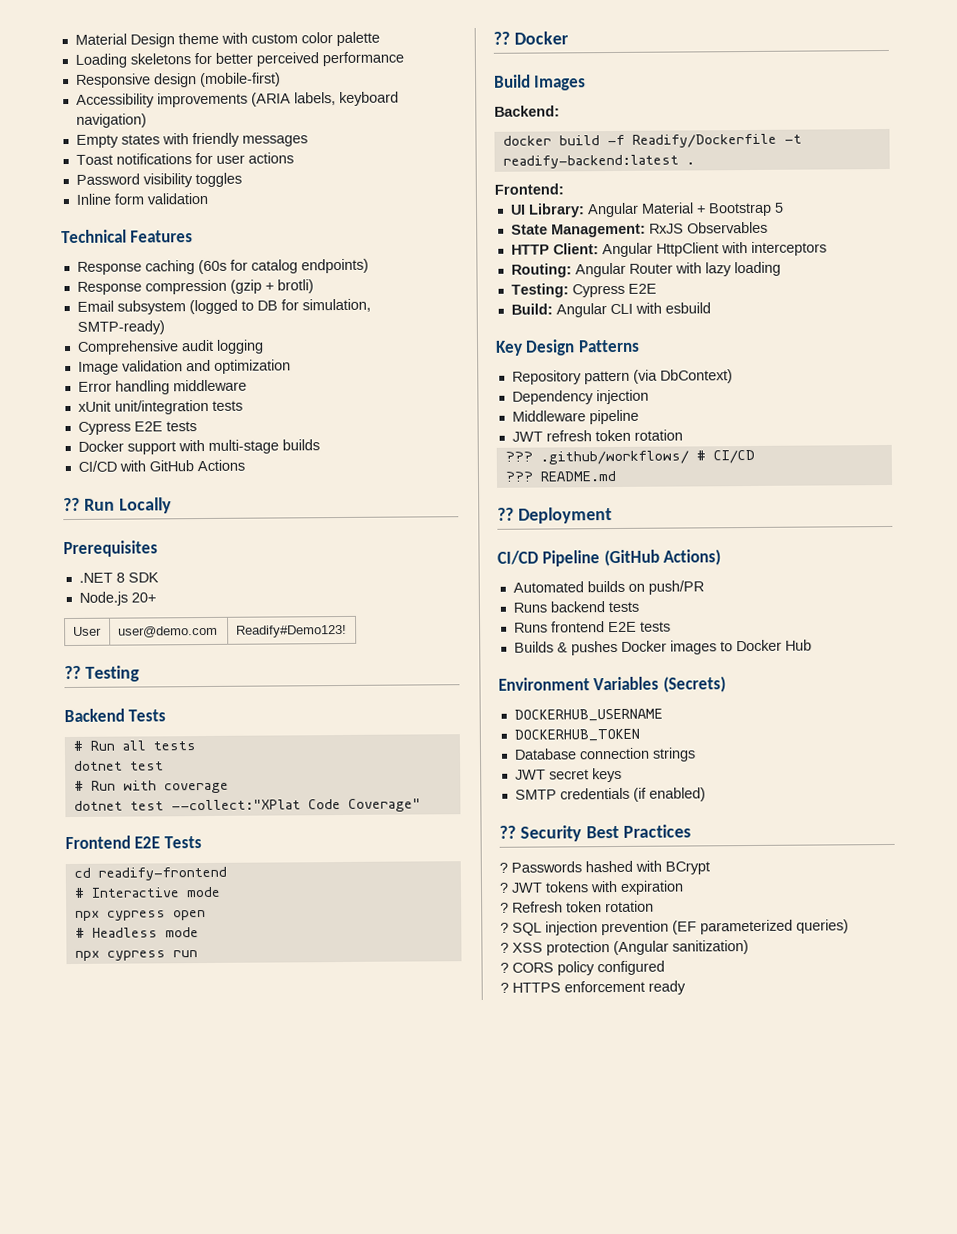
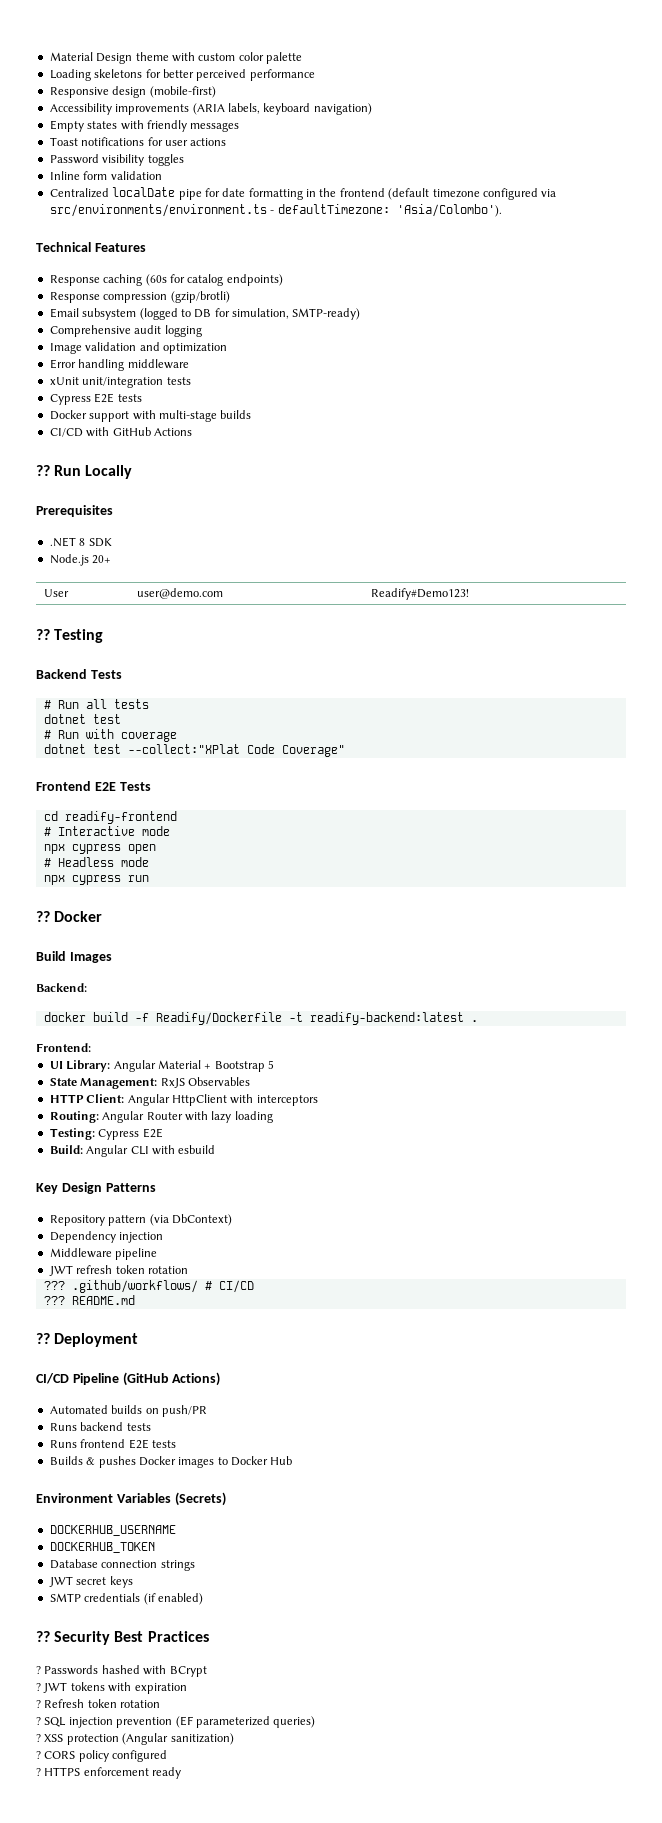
(208, 198) none -> [49,187,557,200] [49,204,502,217] // Centralized localDate pipe for date formatting in the frontend (default timezone configured via src/environments/environment.ts - defaultTimezone: 'Asia/Colombo').
[229,279,314,294] (gzip + brotli) -> [170,291,230,303] (gzip/brotli)

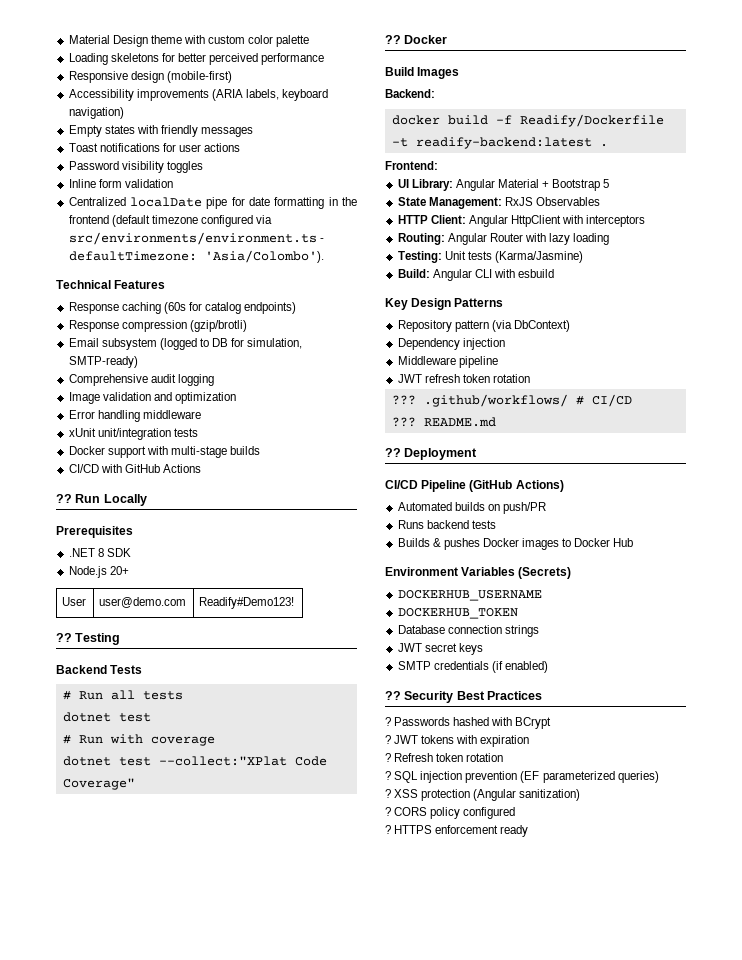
[49,393,142,405] // Cypress E2E tests -> (198, 432) none
[36,781,151,791] [43,811,177,824] [43,826,170,836] [43,844,156,854] [43,857,149,867] [43,875,149,885] // Frontend E2E Tests // cd readify-frontend // # Interactive mode // npx cypress open // # Headless mode // npx cypress run -> (135, 784) none
[98,1128,163,1140] Cypress E2E -> [444,251,583,263] Unit tests (Karma/Jasmine)
[49,1439,176,1449] // Runs frontend E2E tests -> (496, 524) none

